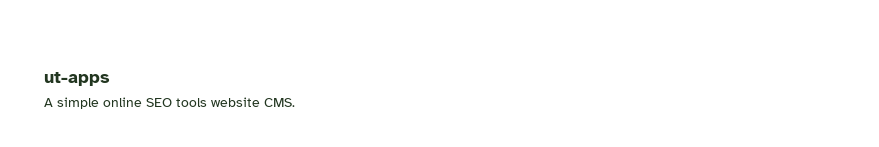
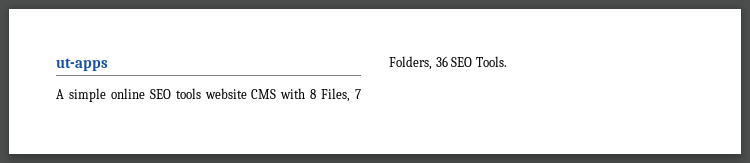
[264,98,295,107] CMS. -> [251,88,361,102] [389,56,507,70] CMS with 8 Files, 7 Folders, 36 SEO Tools.

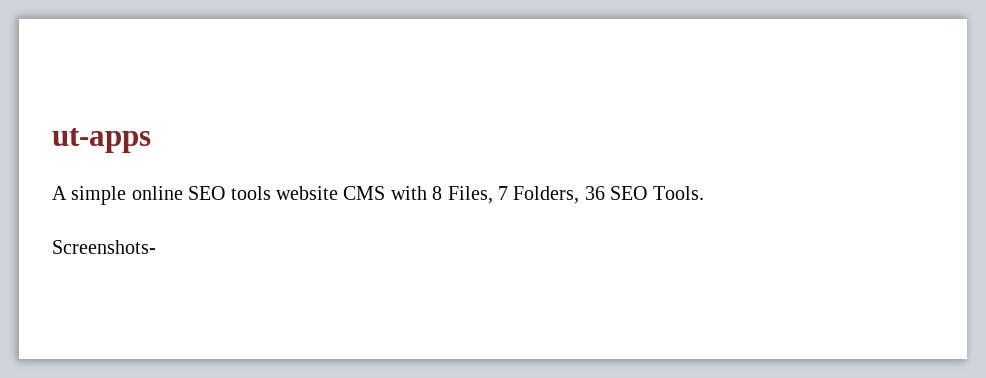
(507, 61) none -> [52,240,156,254] // Screenshots-

